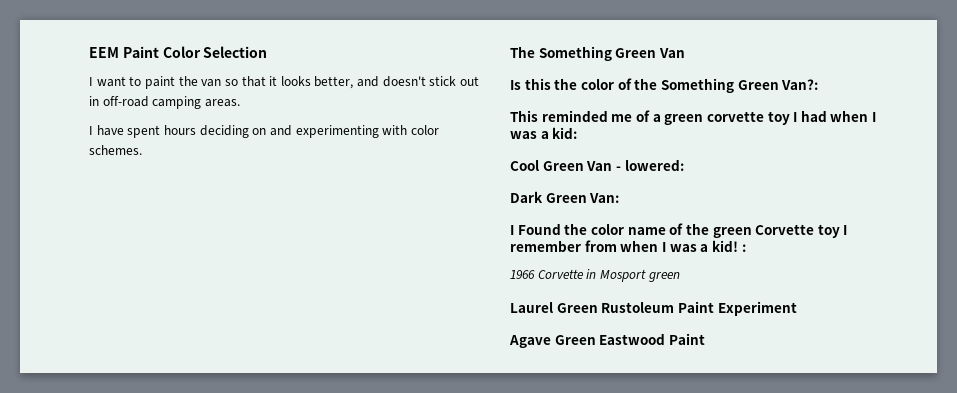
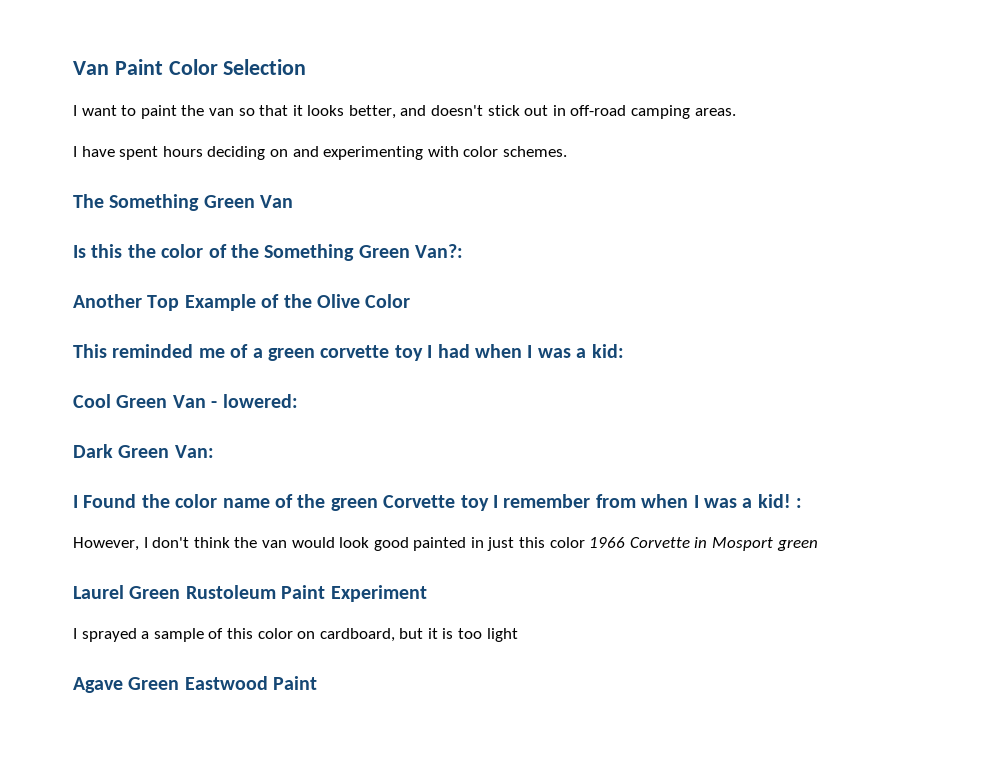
[89,47,119,58] EEM -> [73,61,109,75] Van
(819, 84) none -> [73,294,411,311] // Another Top Example of the Olive Color
(746, 248) none -> [73,537,585,551] However, I don't think the van would look good painted in just this color
(797, 308) none -> [73,628,518,642] // I sprayed a sample of this color on cardboard, but it is too light

